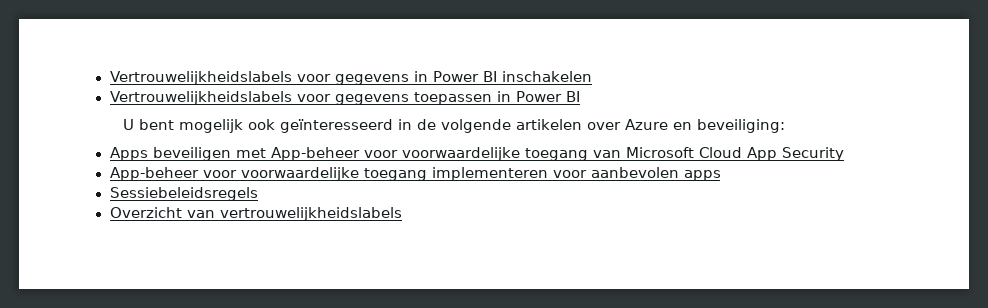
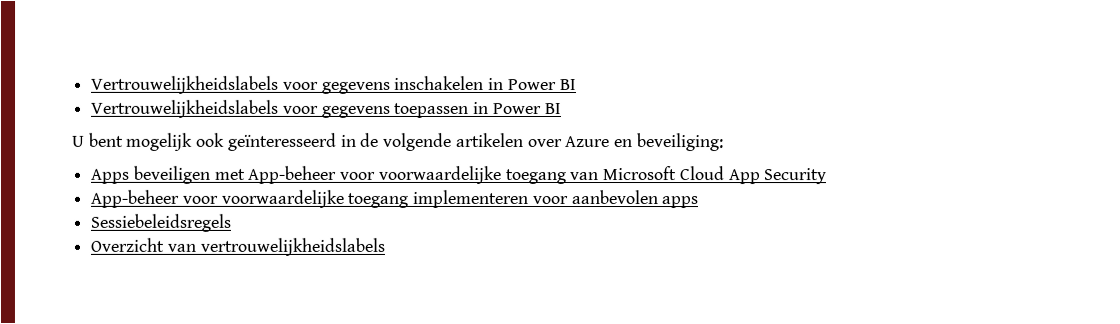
[109,71,593,85] Vertrouwelijkheidslabels voor gegevens in Power BI inschakelen -> [91,75,577,94] Vertrouwelijkheidslabels voor gegevens inschakelen in Power BI

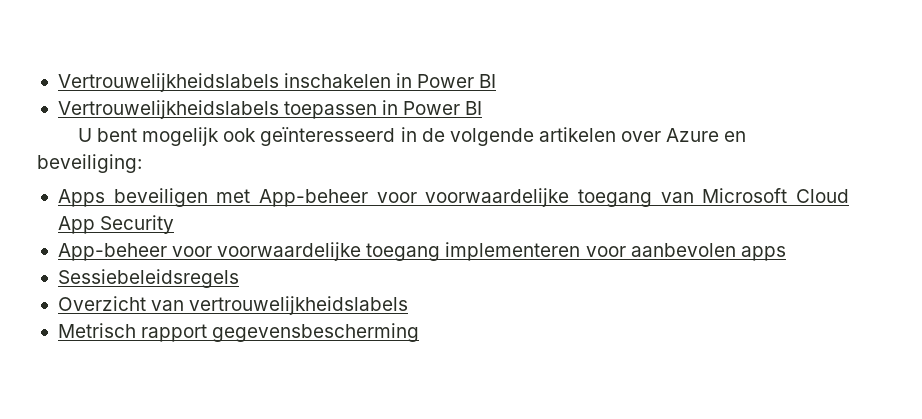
[91,75,391,94] Vertrouwelijkheidslabels voor gegevens -> [57,73,279,92] Vertrouwelijkheidslabels
[282,105,391,118] voor gegevens -> (279, 109) none
(385, 246) none -> [57,323,420,342] // Metrisch rapport gegevensbescherming

